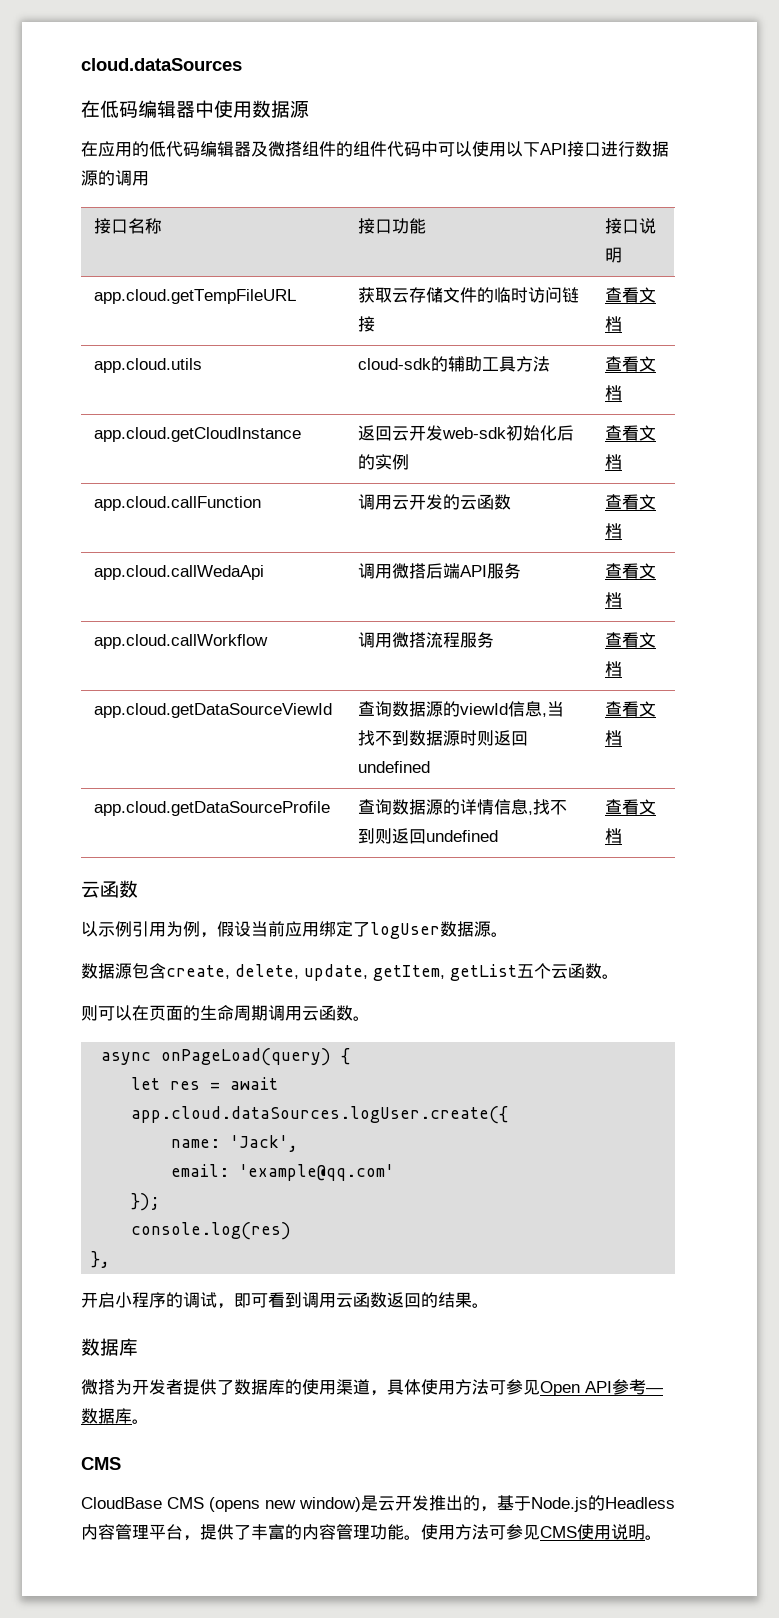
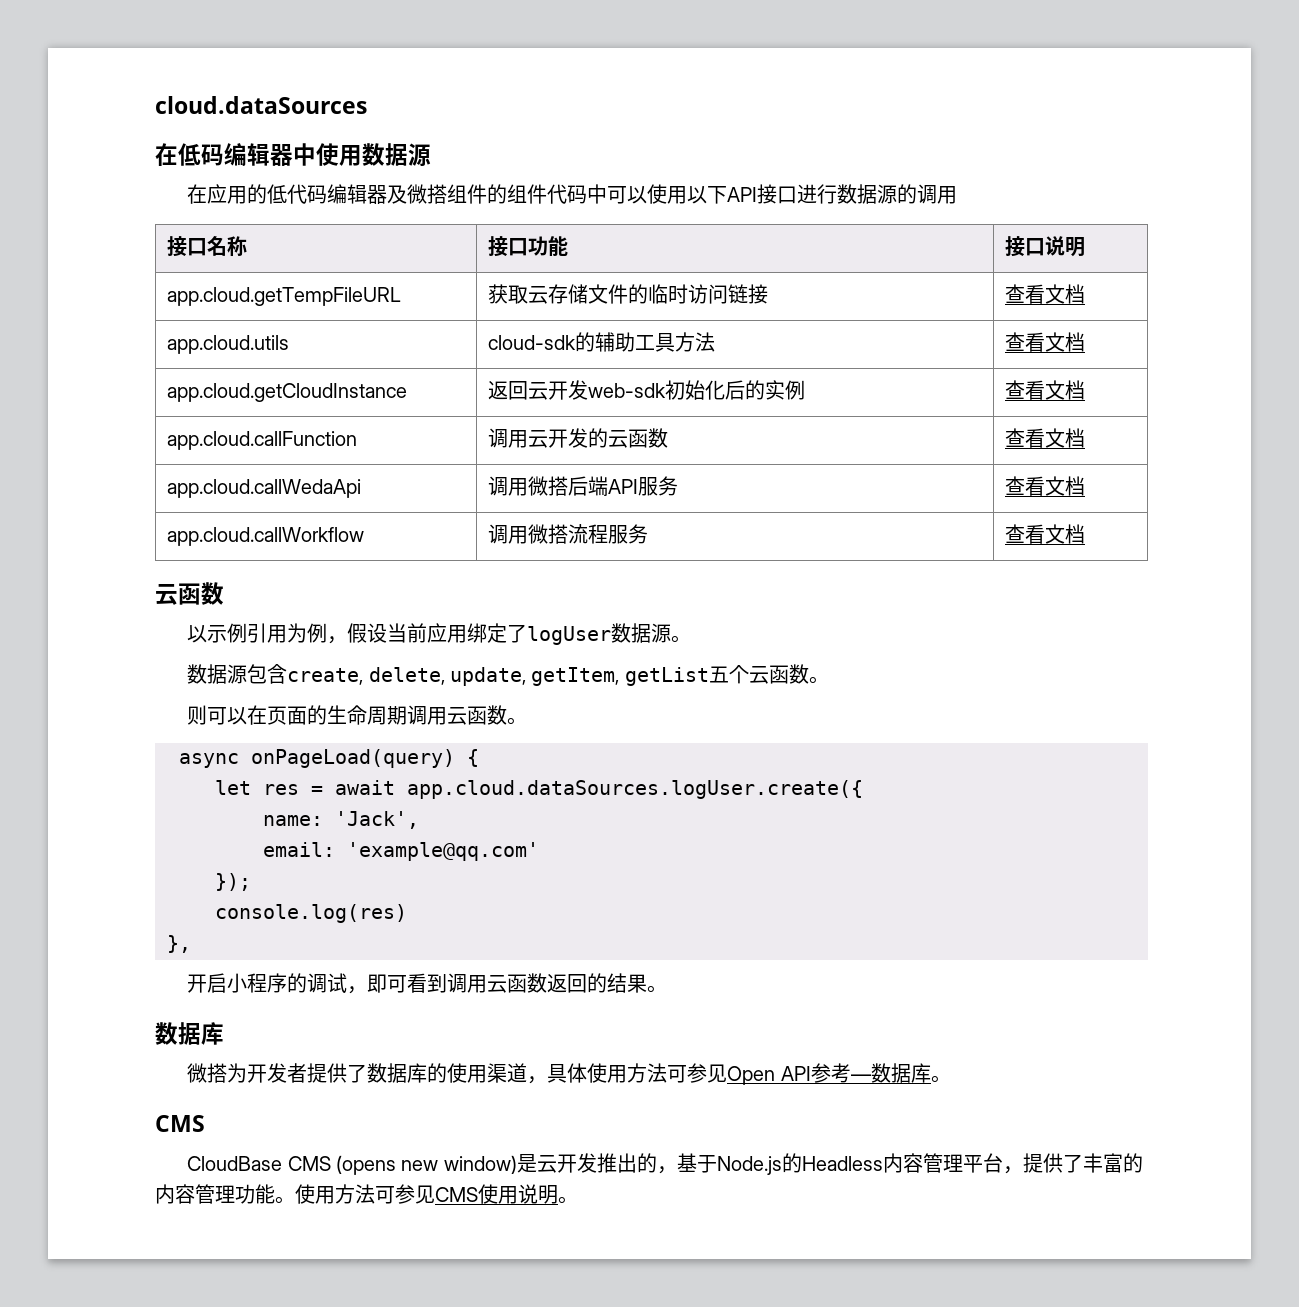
[93,703,332,718] [357,701,564,717] [357,730,528,746] [357,761,430,773] [604,701,656,717] [604,730,622,746] [93,801,330,816] [357,799,567,815] [357,828,498,844] [604,799,656,815] [604,828,622,844] // app.cloud.getDataSourceViewId | 查询数据源的viewId信息,当找不到数据源时则返回undefined | 查看文档 // app.cloud.getDataSourceProfile | 查询数据源的详情信息,找不到则返回undefined | 查看文档 -> (1086, 534) none

